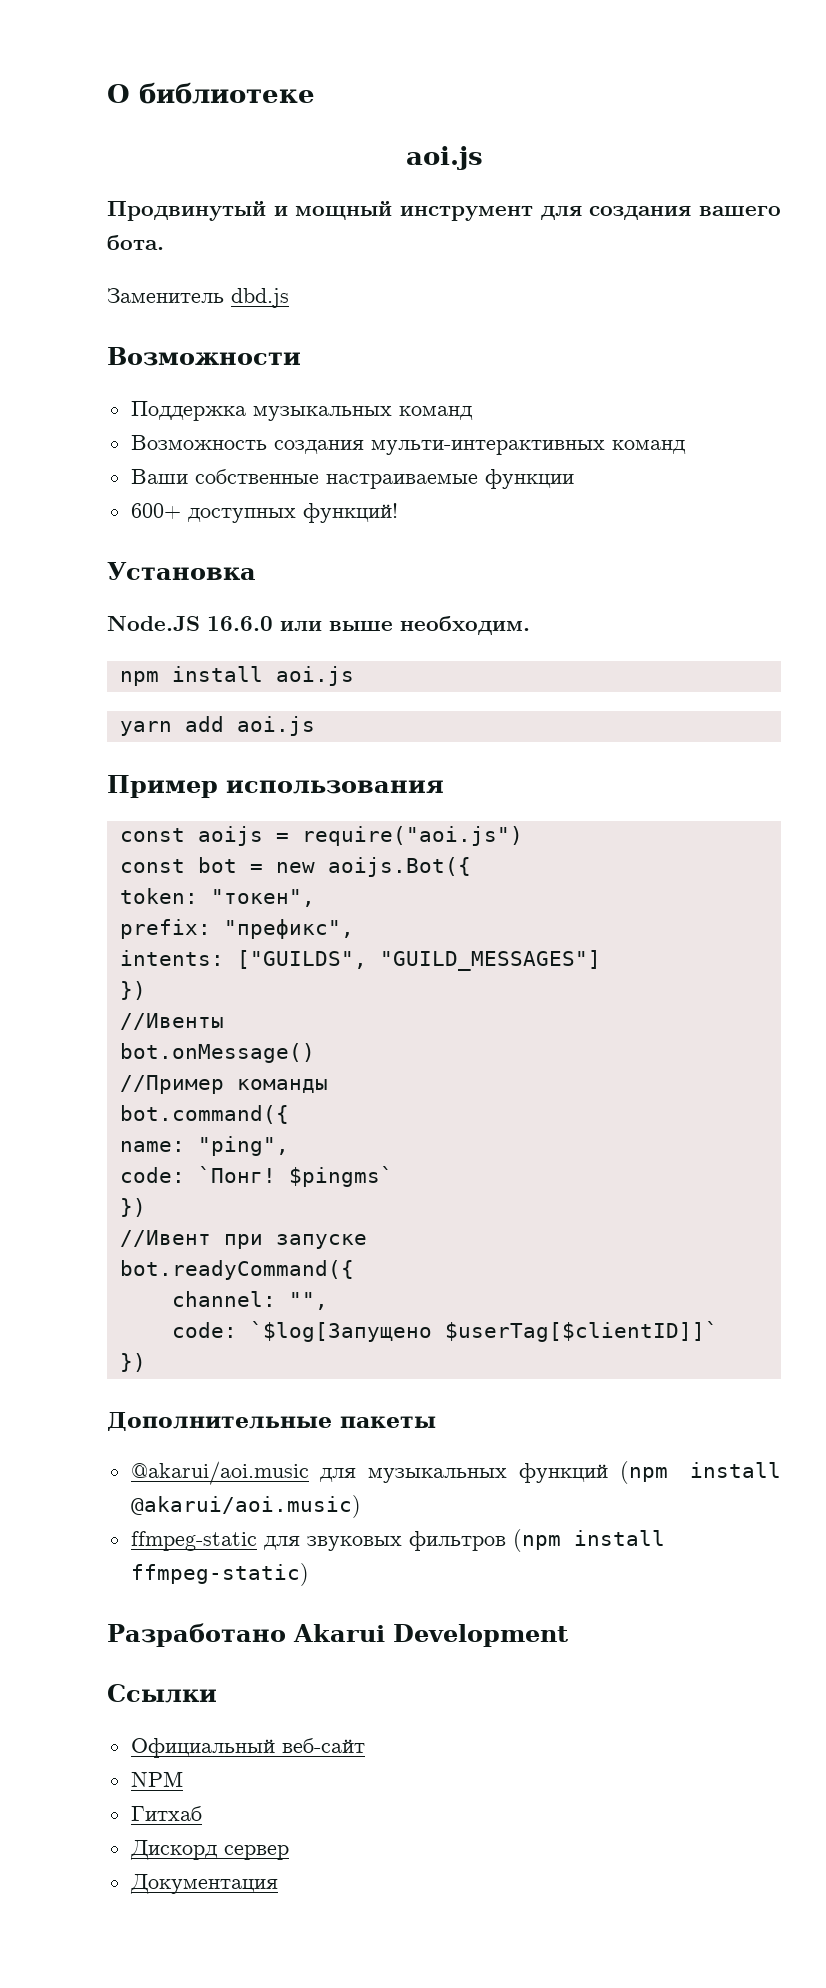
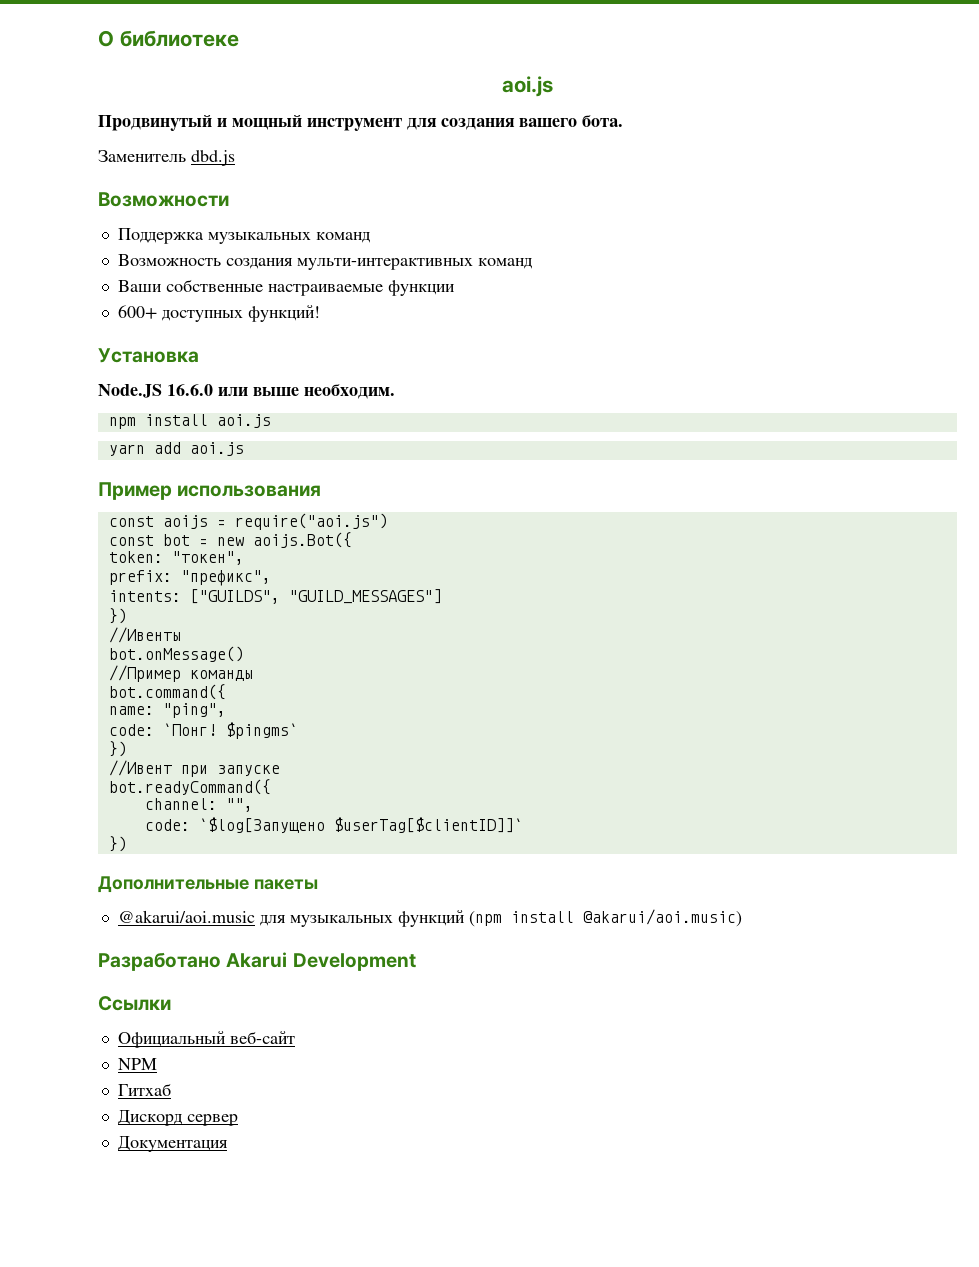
[130,1529,665,1552] [130,1563,309,1586] // ffmpeg-static для звуковых фильтров (npm install ffmpeg-static) -> (742, 918) none

